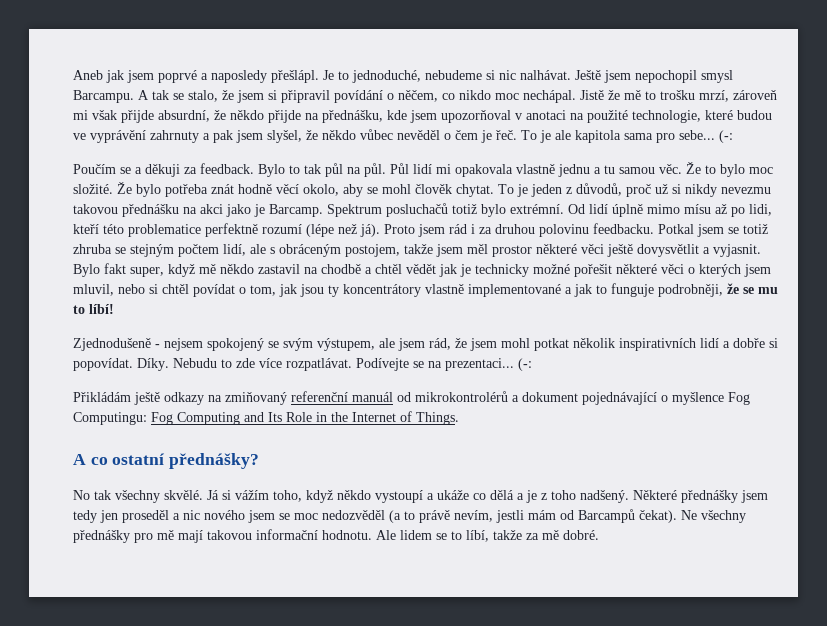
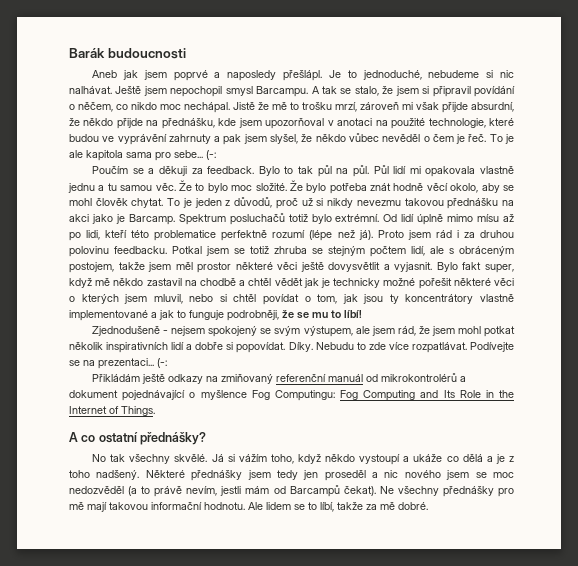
(73, 75) none -> [69,48,186,59] Barák budoucnosti //

